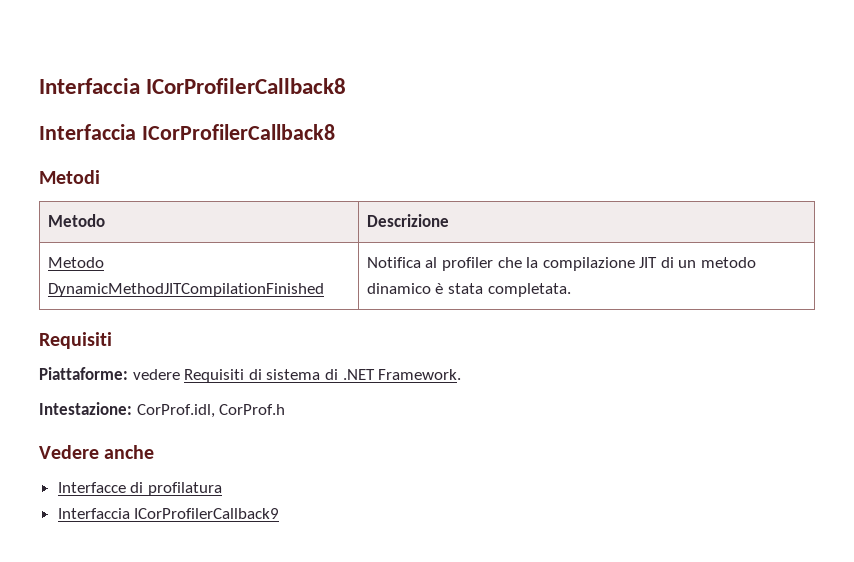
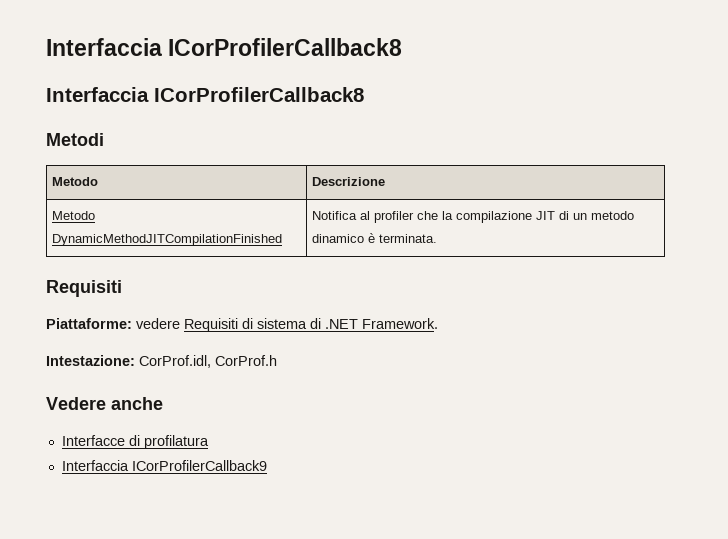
[447,283,571,297] stata completata. -> [378,234,437,243] terminata.

